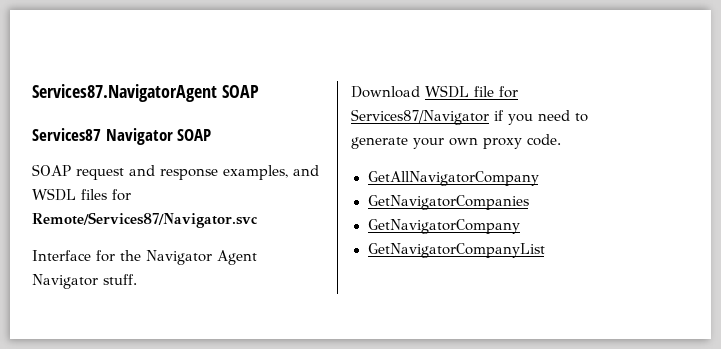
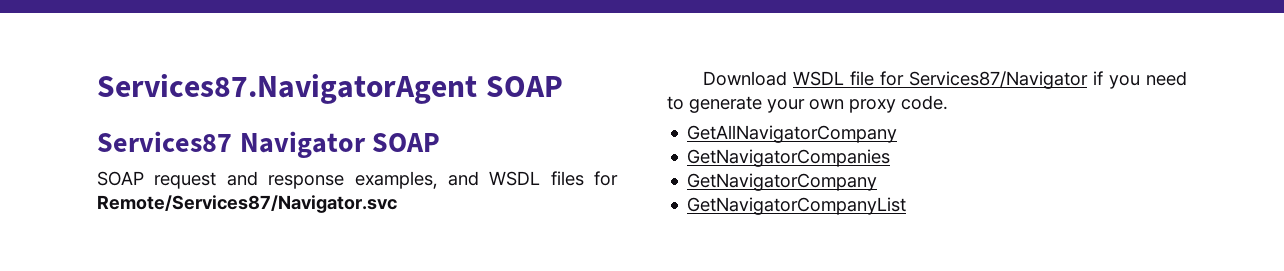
[32,250,257,265] [32,274,137,289] // Interface for the Navigator Agent Navigator stuff. -> (397, 204) none

